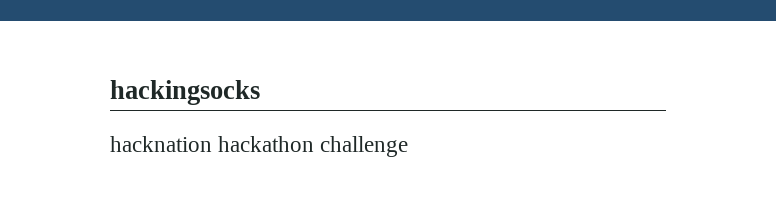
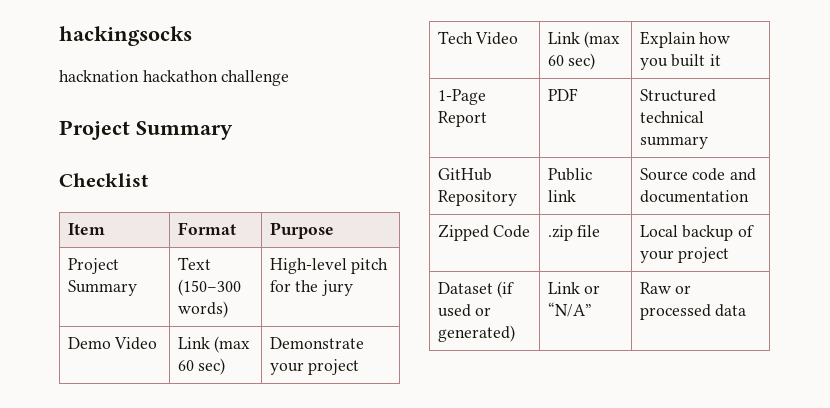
(409, 146) none -> [59,120,233,140] [59,173,148,187] [67,223,105,235] [177,222,236,235] [269,222,334,239] [67,258,119,274] [67,280,137,296] [177,257,211,270] [177,279,241,296] [177,301,228,318] [269,258,389,274] [269,280,354,296] [67,337,158,350] [177,336,251,353] [177,358,226,375] [269,337,364,349] [269,359,360,375] [437,31,519,45] [547,31,621,48] [547,53,596,70] [639,31,731,48] [639,54,722,70] [437,89,486,105] [437,111,487,127] [547,88,578,101] [639,89,716,102] [639,111,704,123] [639,136,708,149] [437,168,492,181] [437,190,517,206] [547,168,592,181] [547,190,576,202] [639,168,757,181] [639,190,749,203] [437,224,531,241] [547,225,601,241] [639,225,755,241] [639,247,730,263] [437,281,515,298] [437,304,492,317] [437,325,515,342] [547,282,601,294] [547,302,592,317] [639,282,692,294] [639,304,747,320] // Project Summary // Checklist // Item | Format | Purpose // Project Summary | Text (150–300 words) | High-level pitch for the jury // Demo Video | Link (max 60 sec) | Demonstrate your project // Tech Video | Link (max 60 sec) | Explain how you built it // 1-Page Report | PDF | Structured technical summary // GitHub Repository | Public link | Source code and documentation // Zipped Code | .zip file | Local backup of your project // Dataset (if used or generated) | Link or “N/A” | Raw or processed data

